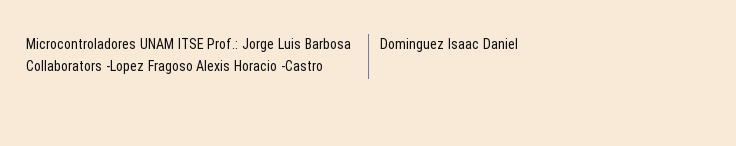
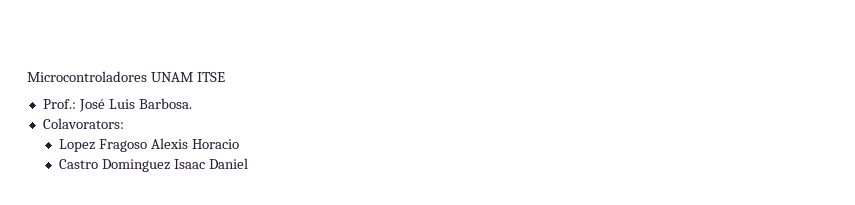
[207,38,351,52] [26,60,144,74] Prof.: Jorge Luis Barbosa Collaborators -Lopez -> [42,98,192,112] [42,118,124,129] [58,139,95,152] // Prof.: José Luis Barbosa. // Colavorators: // Lopez
[280,60,323,71] -Castro -> [58,159,98,169] // Castro

